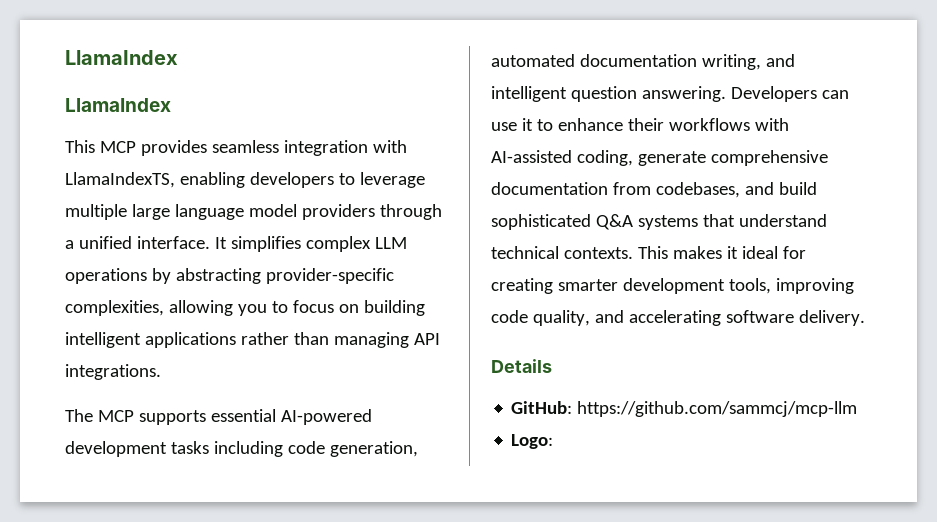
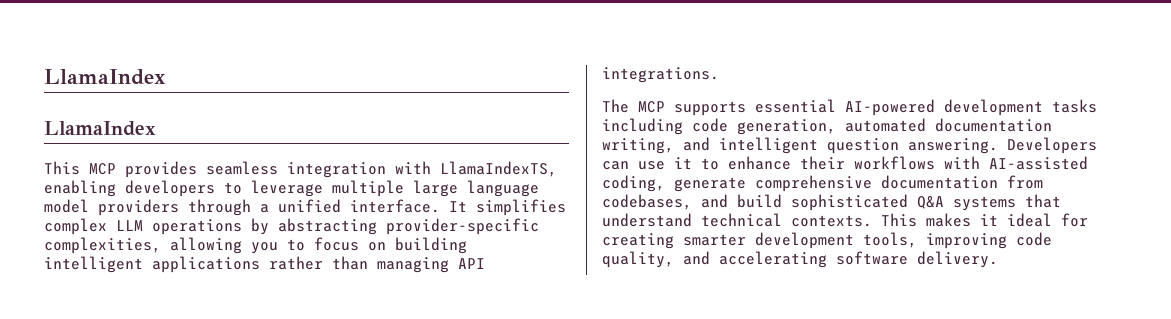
[491,359,552,373] [511,401,858,417] [511,434,554,449] // Details // GitHub: https://github.com/sammcj/mcp-llm // Logo: -> (998, 259) none

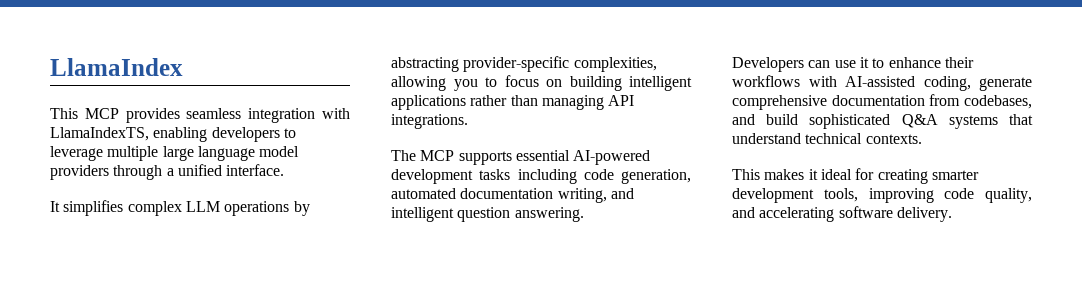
[44,69,166,85] [44,121,156,136] LlamaIndex // LlamaIndex -> [50,58,183,76] LlamaIndex
(440, 206) none -> (285, 170) //
(998, 146) none -> (584, 214) //
(872, 221) none -> (922, 139) //

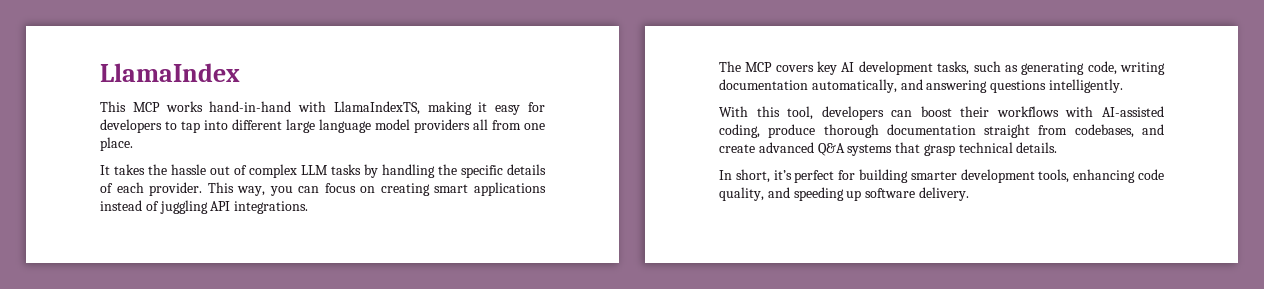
[125,108,350,123] [50,127,296,142] [50,146,300,161] [50,164,285,180] [50,200,310,216] [391,56,657,72] [391,75,692,91] [391,95,635,110] [391,114,468,129] [391,150,651,165] [391,169,691,184] [391,188,634,203] [391,207,584,222] [732,57,941,72] provides seamless integration with LlamaIndexTS, enabling developers to leverage multiple large language model providers through a unified interface. // It simplifies complex LLM operations by abstracting provider-specific complexities, allowing you to focus on building intelligent applications rather than managing API integrations. // The MCP supports essential AI-powered development tasks including code generation, automated documentation writing, and intelligent question answering. // Developers can use it to enhance -> [165,101,545,115] [100,119,545,133] [100,137,133,151] [100,164,546,178] [100,182,546,196] [100,200,309,214] [719,61,1165,75] [719,79,1123,93] [719,106,952,120] works hand-in-hand with LlamaIndexTS, making it easy for developers to tap into different large language model providers all from one place. // It takes the hassle out of complex LLM tasks by handling the specific details of each provider. This way, you can focus on creating smart applications instead of juggling API integrations. // The MCP covers key AI development tasks, such as generating code, writing documentation automatically, and answering questions intelligently. // With this tool, developers can boost
[979,77,1032,91] [732,95,925,110] generate comprehensive documentation -> [768,124,1031,138] produce thorough documentation straight
[766,114,891,129] build sophisticated -> [719,142,814,153] create advanced
[732,133,922,144] [732,168,928,184] understand technical contexts. // This makes it ideal for creating -> [923,142,1058,156] [719,169,908,183] grasp technical details. // In short, it’s perfect for building
[868,188,934,203] improving -> [1073,169,1136,183] enhancing
[759,207,835,222] accelerating -> [793,187,862,201] speeding up

